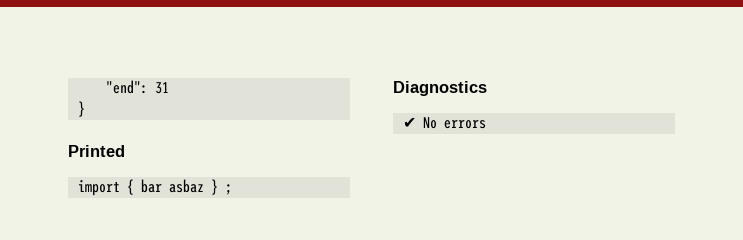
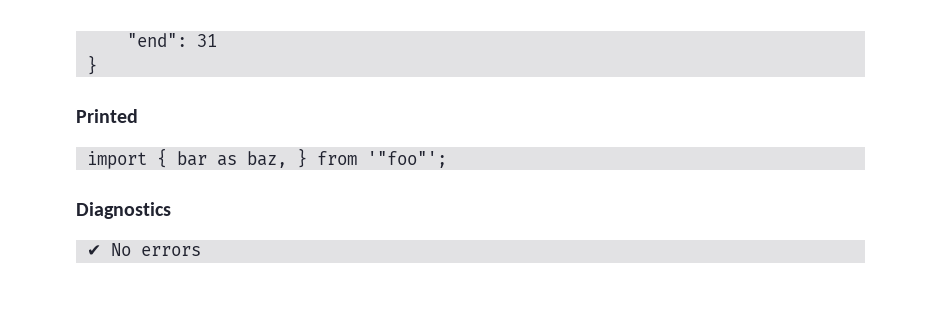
[168,179,232,195] asbaz } ; -> [217,148,448,168] as baz, } from '"foo"';

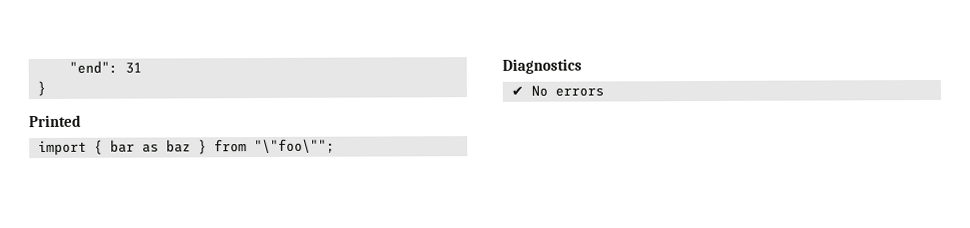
[247,151,288,168] baz, -> [165,139,191,153] baz
[367,151,448,168] '"foo"'; -> [253,138,335,155] "\"foo\"";

